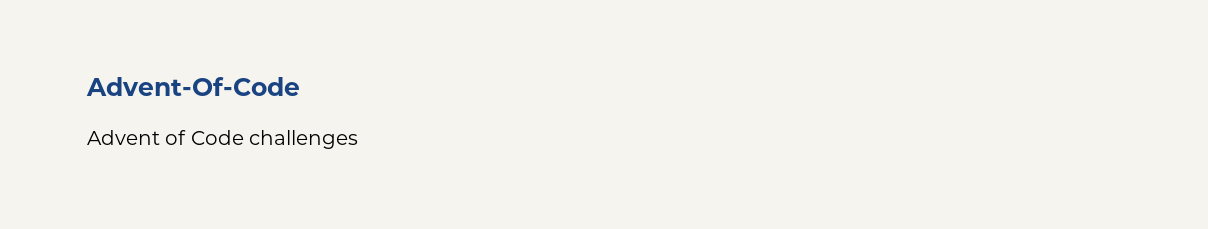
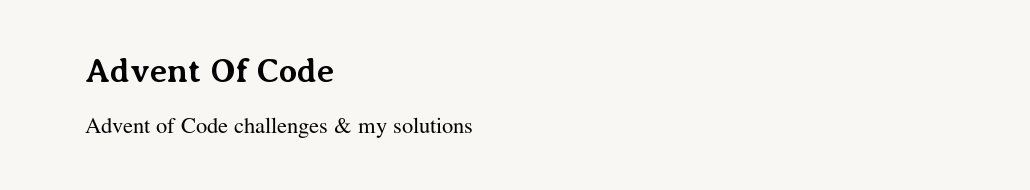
[86,77,300,96] Advent-Of-Code -> [85,58,335,82] Advent Of Code
(359, 139) none -> [334,117,474,138] & my solutions

